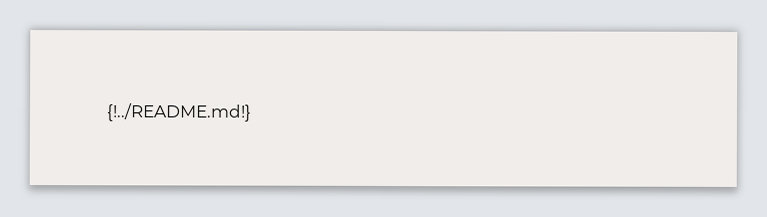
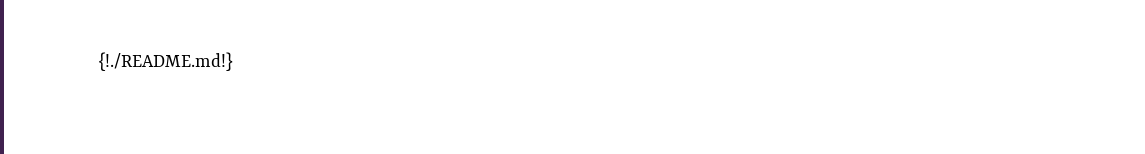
[106,103,252,122] {!../README.md!} -> [99,52,233,71] {!./README.md!}

